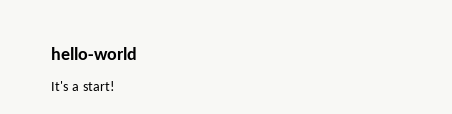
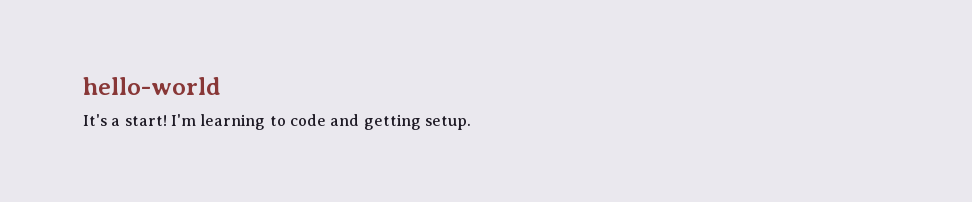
(115, 86) none -> [170,114,471,130] I'm learning to code and getting setup.

